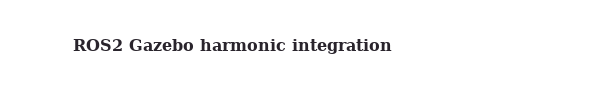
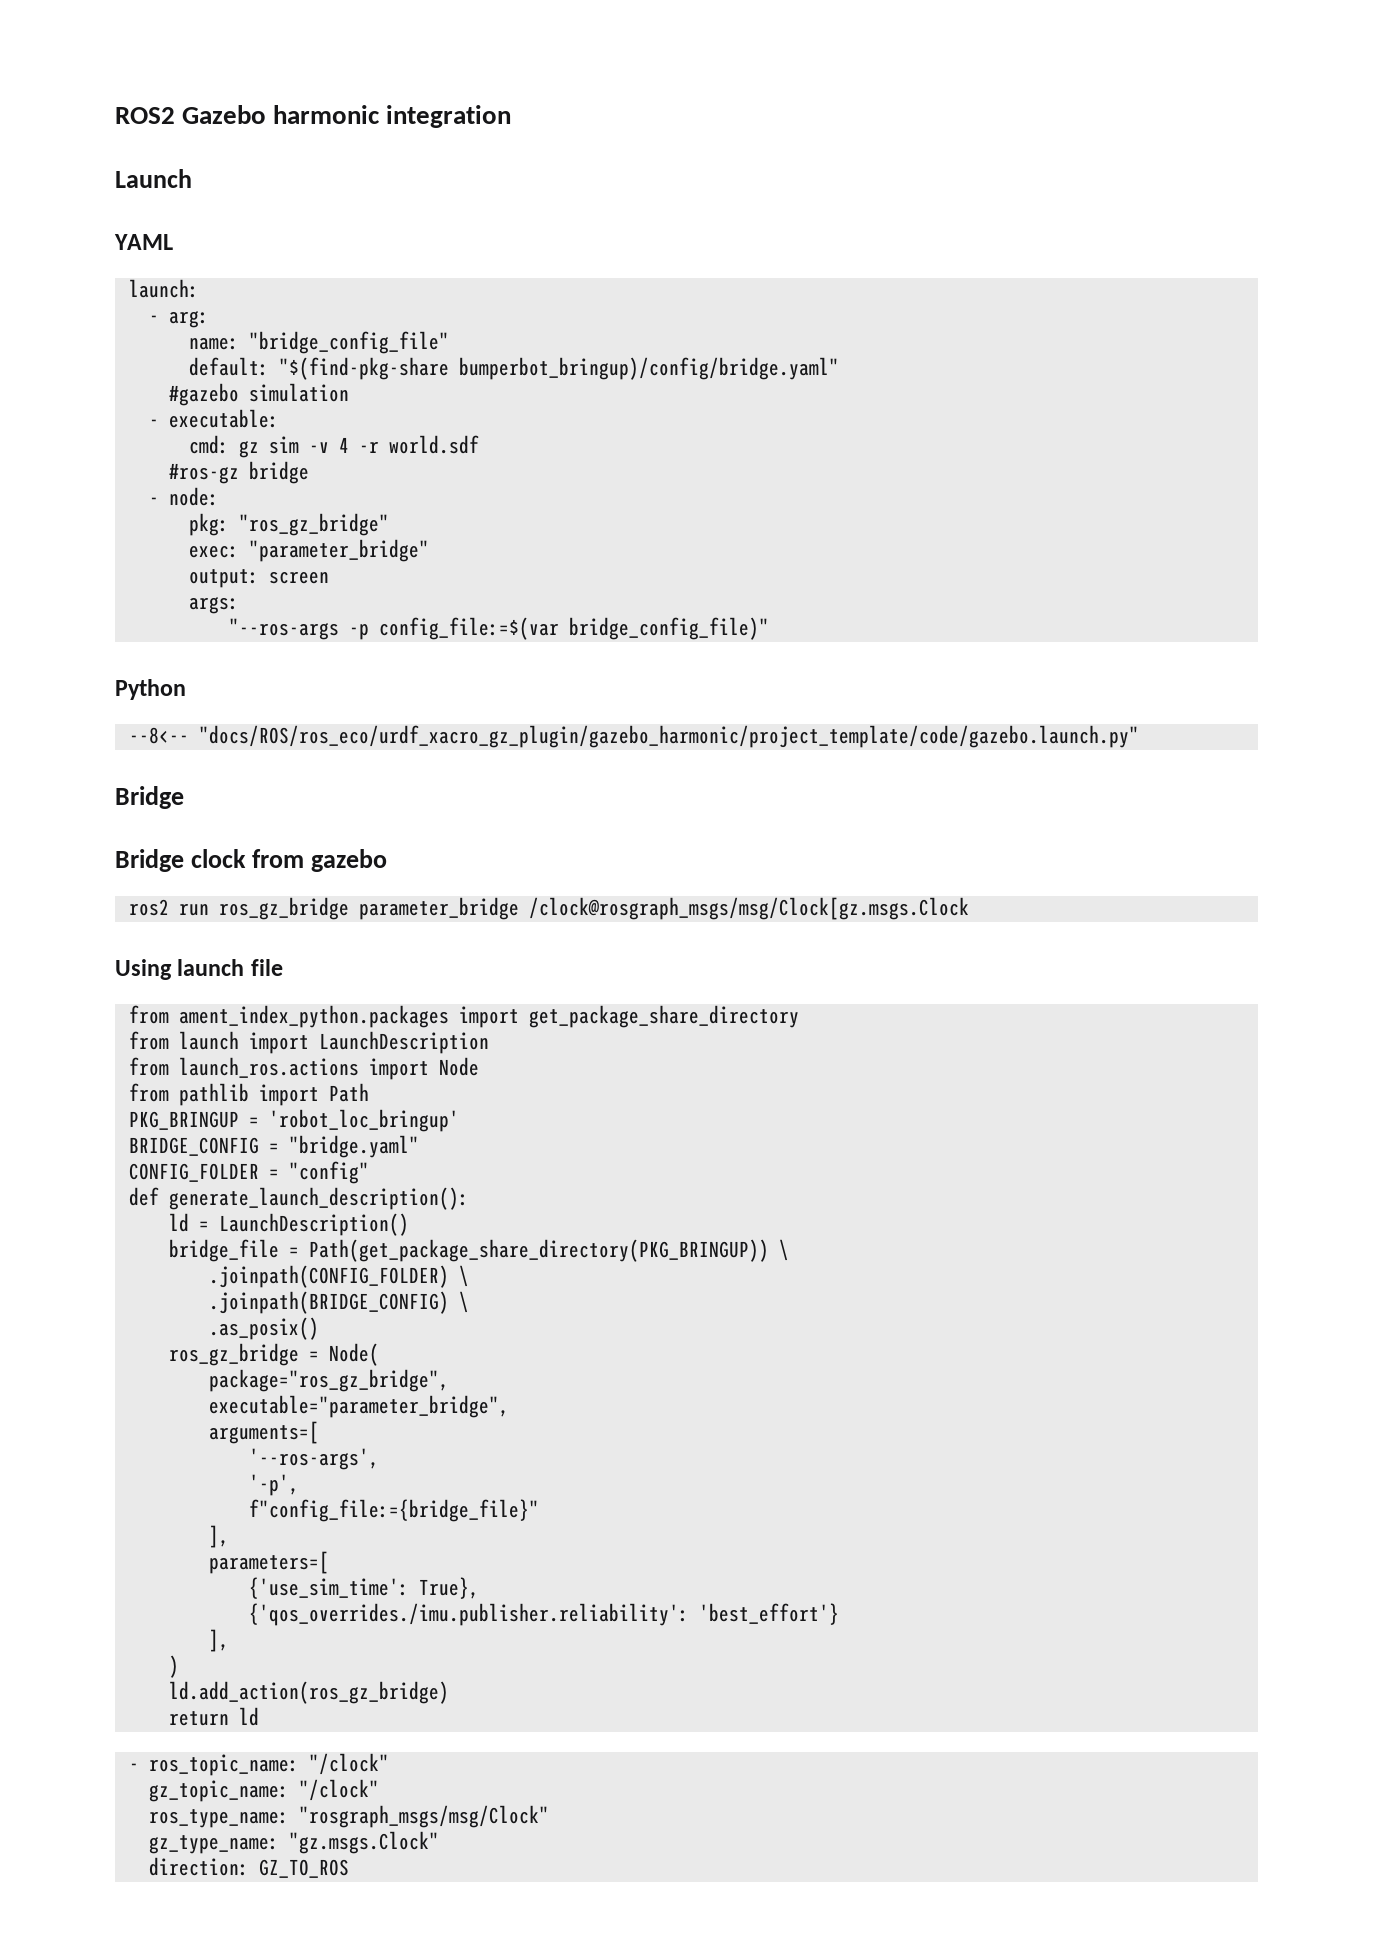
(392, 46) none -> [115,169,192,188] [114,234,173,250] [128,279,199,298] [148,310,209,328] [188,331,449,354] [188,357,839,380] [168,383,349,406] [148,409,279,428] [188,435,479,458] [168,461,309,484] [148,487,219,506] [188,513,389,536] [188,539,429,562] [188,569,329,588] [188,596,239,614] [228,617,769,640] [115,679,186,700] [128,725,1139,748] [115,786,184,809] [115,849,387,872] [128,897,969,920] [115,959,283,980] [128,1005,799,1028] [128,1031,489,1054] [128,1057,479,1080] [128,1083,369,1106] [128,1109,459,1132] [128,1135,419,1158] [128,1161,369,1184] [128,1187,469,1210] [168,1213,409,1236] [168,1239,789,1262] [208,1265,469,1288] [208,1291,469,1314] [208,1317,319,1340] [168,1343,379,1366] [208,1369,449,1392] [208,1395,509,1418] [208,1421,319,1444] [248,1448,379,1470] [248,1474,299,1496] [248,1499,539,1522] [208,1525,229,1548] [208,1551,329,1574] [248,1577,479,1599] [248,1603,839,1626] [208,1629,229,1652] [168,1655,179,1678] [168,1681,449,1704] [168,1707,259,1726] [128,1753,389,1776] [148,1779,379,1802] [148,1805,549,1828] [148,1831,439,1854] [148,1857,349,1878] // Launch // YAML // launch: // - arg: // name: "bridge_config_file" // default: "$(find-pkg-share bumperbot_bringup)/config/bridge.yaml" // #gazebo simulation // - executable: // cmd: gz sim -v 4 -r world.sdf // #ros-gz bridge // - node: // pkg: "ros_gz_bridge" // exec: "parameter_bridge" // output: screen // args: // "--ros-args -p config_file:=$(var bridge_config_file)" // Python // --8<-- "docs/ROS/ros_eco/urdf_xacro_gz_plugin/gazebo_harmonic/project_template/code/gazebo.launch.py" // Bridge // Bridge clock from gazebo // ros2 run ros_gz_bridge parameter_bridge /clock@rosgraph_msgs/msg/Clock[gz.msgs.Clock // Using launch file // from ament_index_python.packages import get_package_share_directory // from launch import LaunchDescription // from launch_ros.actions import Node // from pathlib import Path // PKG_BRINGUP = 'robot_loc_bringup' // BRIDGE_CONFIG = "bridge.yaml" // CONFIG_FOLDER = "config" // def generate_launch_description(): // ld = LaunchDescription() // bridge_file = Path(get_package_share_directory(PKG_BRINGUP)) \ // .joinpath(CONFIG_FOLDER) \ // .joinpath(BRIDGE_CONFIG) \ // .as_posix() // ros_gz_bridge = Node( // package="ros_gz_bridge", // executable="parameter_bridge", // arguments=[ // '--ros-args', // '-p', // f"config_file:={bridge_file}" // ], // parameters=[ // {'use_sim_time': True}, // {'qos_overrides./imu.publisher.reliability': 'best_effort'} // ], // ) // ld.add_action(ros_gz_bridge) // return ld // - ros_topic_name: "/clock" // gz_topic_name: "/clock" // ros_type_name: "rosgraph_msgs/msg/Clock" // gz_type_name: "gz.msgs.Clock" // direction: GZ_TO_ROS

